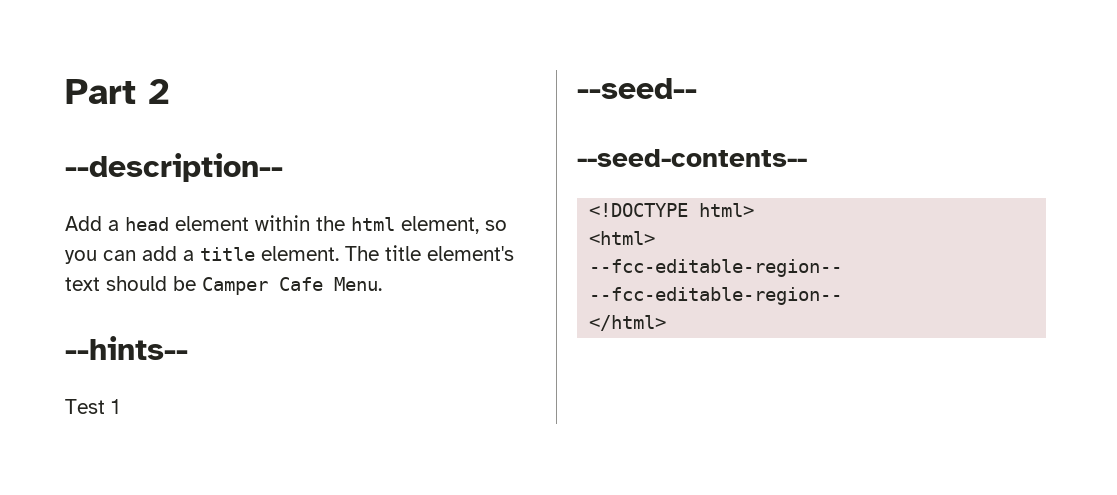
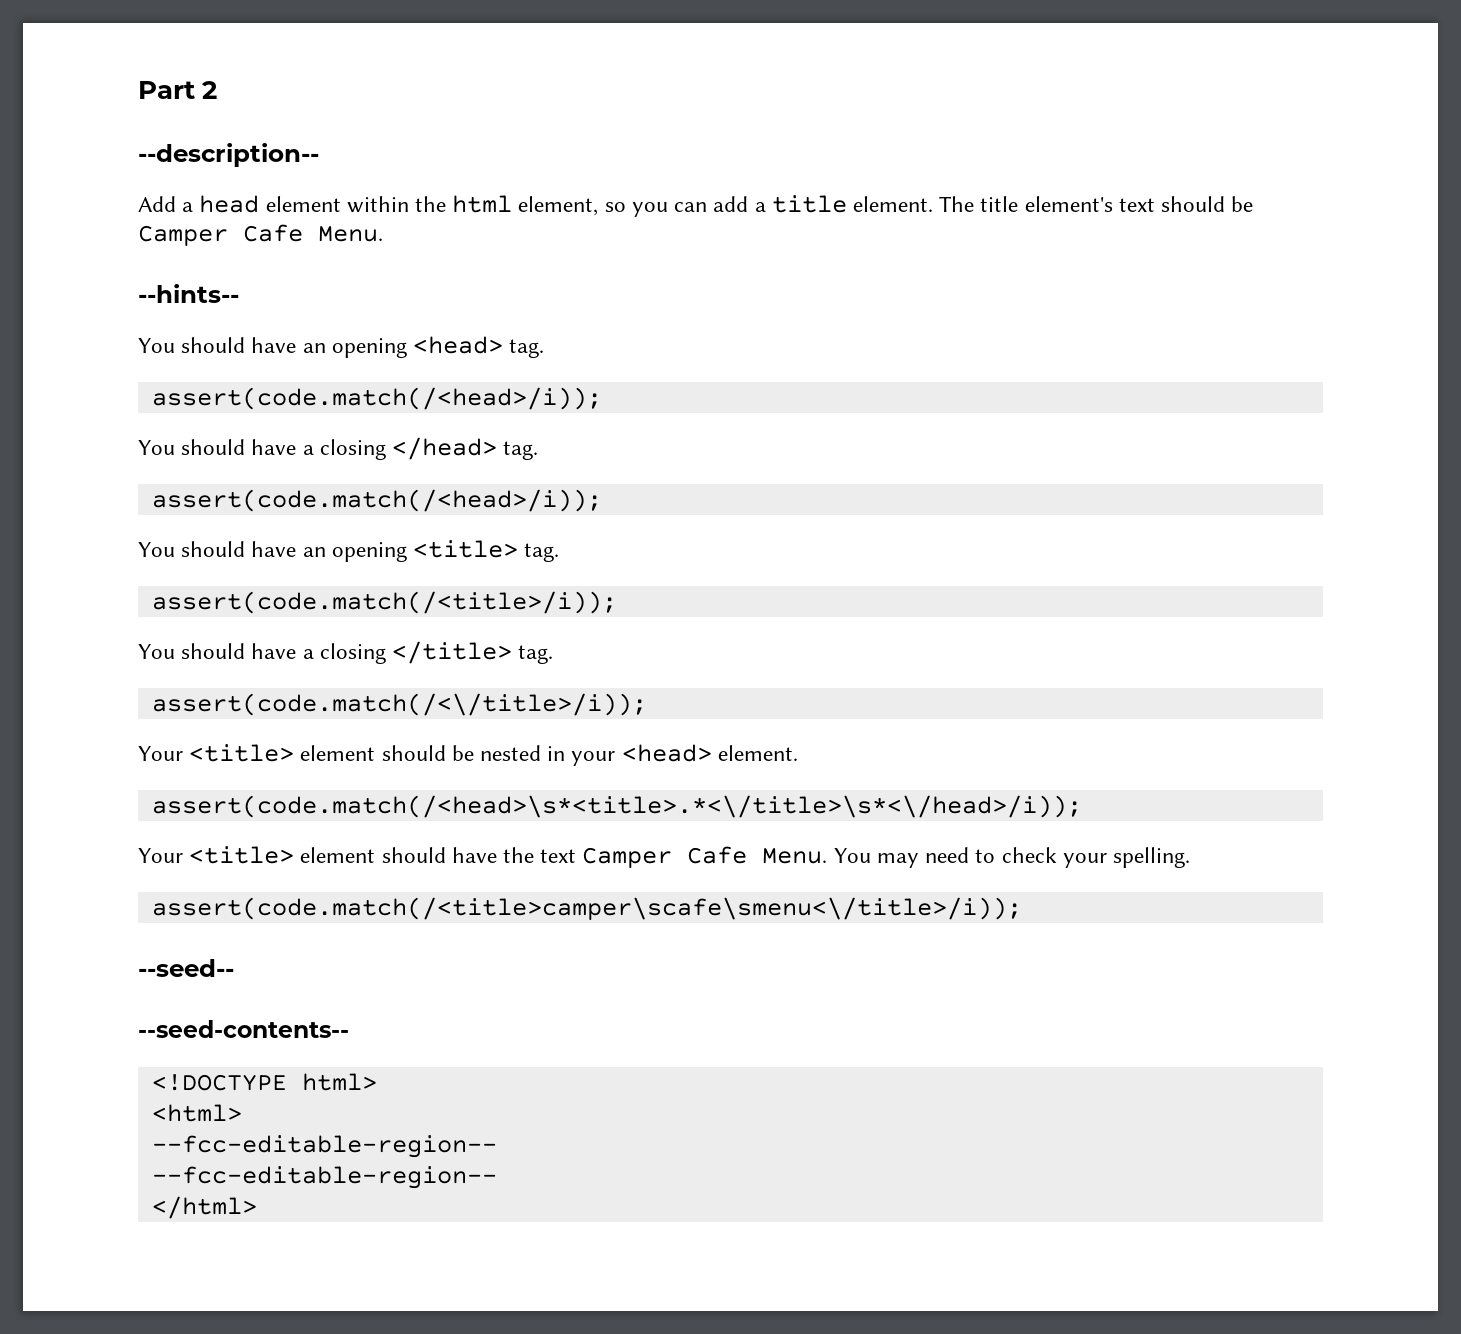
[65,399,119,414] Test 1 -> [138,336,545,358] [151,387,602,410] [138,437,539,460] [151,489,602,512] [138,540,560,562] [151,591,617,614] [138,641,554,664] [151,693,647,716] [138,744,798,766] [151,795,1082,818] [138,846,1190,868] [151,897,1022,920] You should have an opening <head> tag. // assert(code.match(/<head>/i)); // You should have a closing </head> tag. // assert(code.match(/<head>/i)); // You should have an opening <title> tag. // assert(code.match(/<title>/i)); // You should have a closing </title> tag. // assert(code.match(/<\/title>/i)); // Your <title> element should be nested in your <head> element. // assert(code.match(/<head>\s*<title>.*<\/title>\s*<\/head>/i)); // Your <title> element should have the text Camper Cafe Menu. You may need to check your spelling. // assert(code.match(/<title>camper\scafe\smenu<\/title>/i));

